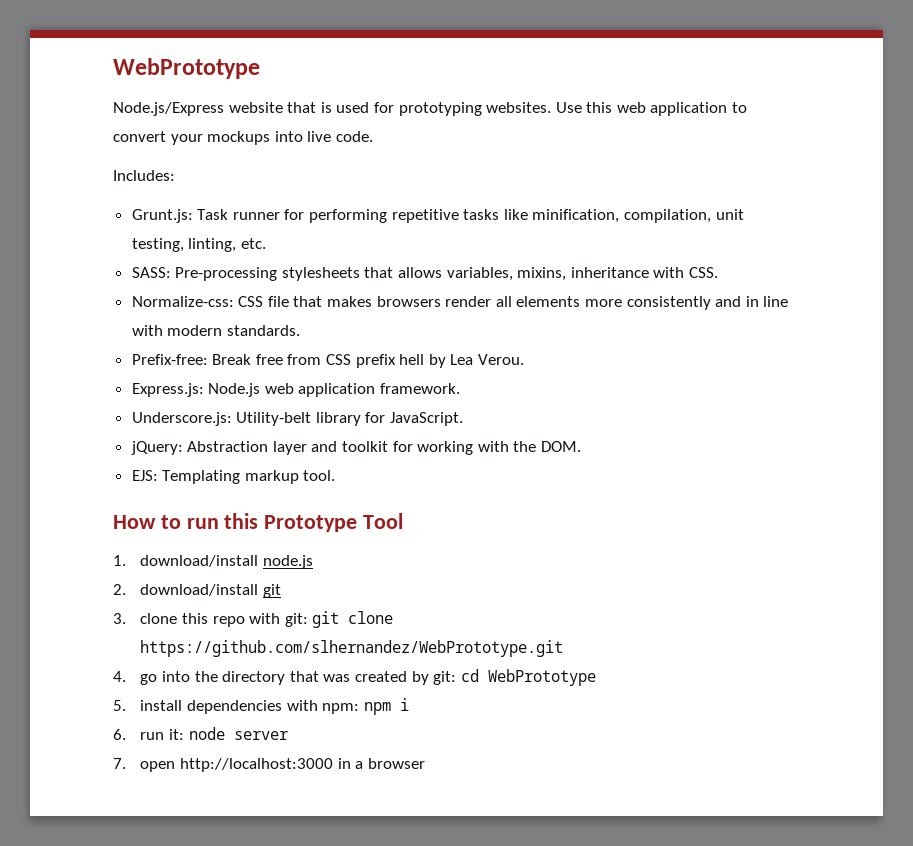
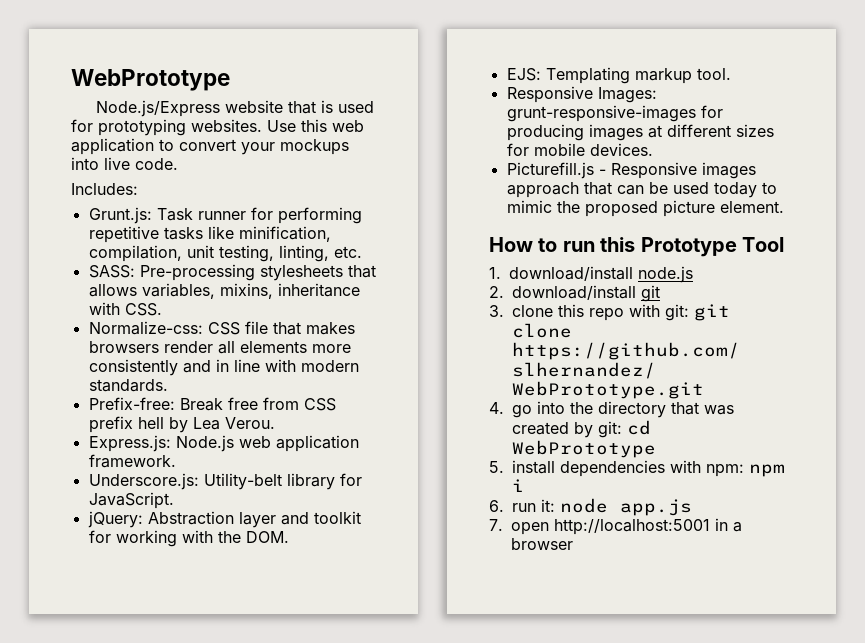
(336, 475) none -> [506,86,657,103] [506,105,723,122] [506,124,774,141] [506,143,653,156] [506,162,756,179] [506,182,777,198] [506,200,784,217] // Responsive Images: grunt-responsive-images for producing images at different sizes for mobile devices. // Picturefill.js - Responsive images approach that can be used today to mimic the proposed picture element.
[233,731,288,740] server -> [620,499,692,516] app.js
[179,758,333,772] http://localhost:3000 -> [554,519,710,535] http://localhost:5001

